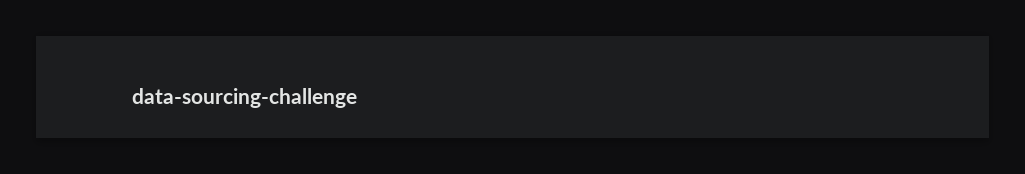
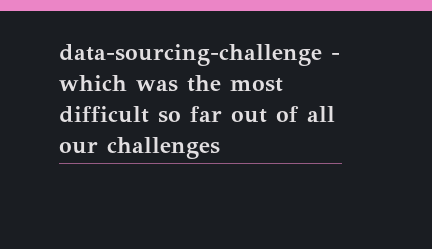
(357, 98) none -> [331,53,340,60] [59,75,283,92] [59,106,335,123] [59,137,220,159] - which was the most difficult so far out of all our challenges

